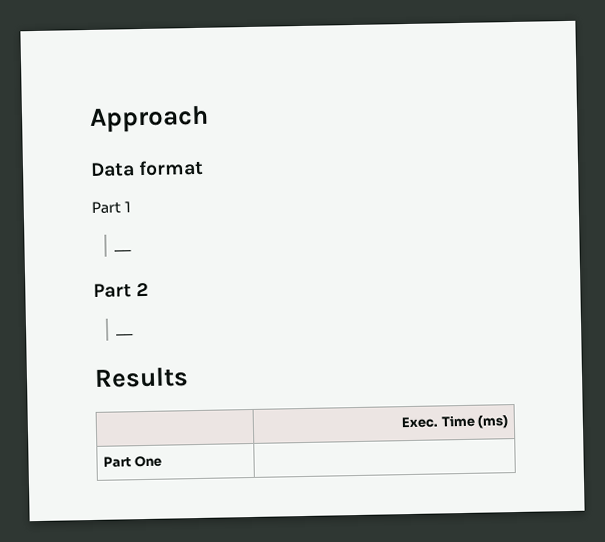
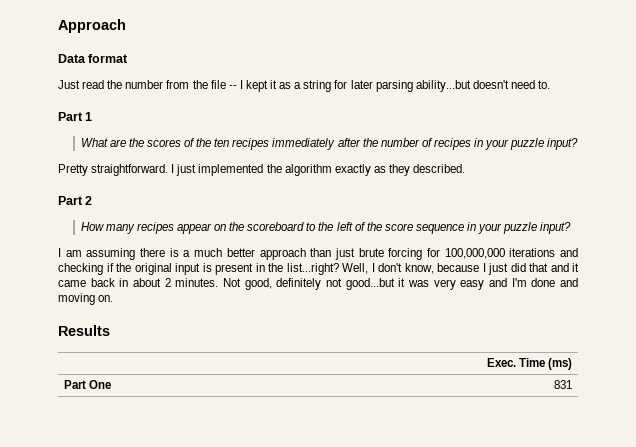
[91,201,131,214] [114,249,133,252] [93,282,150,298] [116,333,135,336] Part 1 // __ // Part 2 // __ -> [58,80,551,92] [58,112,93,121] [80,138,579,150] [58,164,466,176] [58,196,93,205] [80,222,572,234] [58,248,578,260] [58,263,579,275] [58,278,579,290] [58,293,114,305] Just read the number from the file -- I kept it as a string for later parsing ability...but doesn't need to. // Part 1 // What are the scores of the ten recipes immediately after the number of recipes in your puzzle input? // Pretty straightforward. I just implemented the algorithm exactly as they described. // Part 2 // How many recipes appear on the scoreboard to the left of the score sequence in your puzzle input? // I am assuming there is a much better approach than just brute forcing for 100,000,000 iterations and checking if the original input is present in the list...right? Well, I don't know, because I just did that and it came back in about 2 minutes. Not good, definitely not good...but it was very easy and I'm done and moving on.
(163, 461) none -> [553,380,572,389] 831

